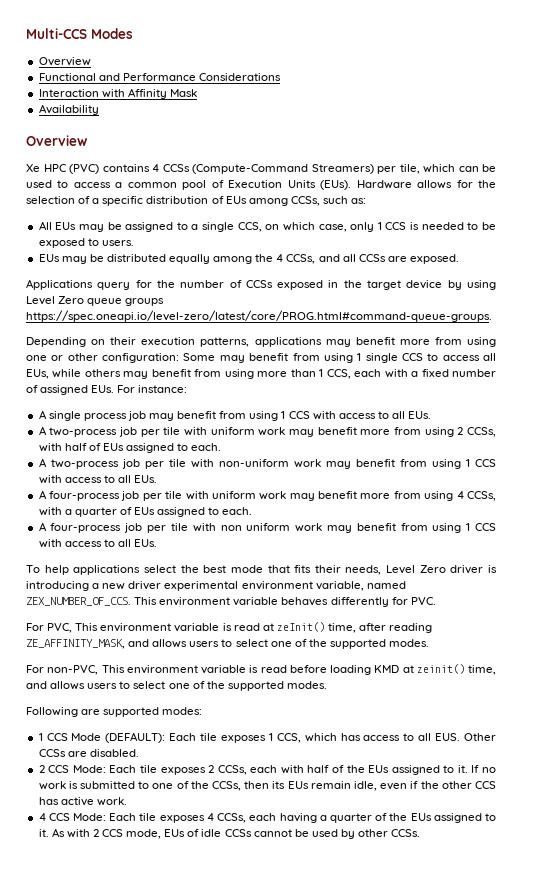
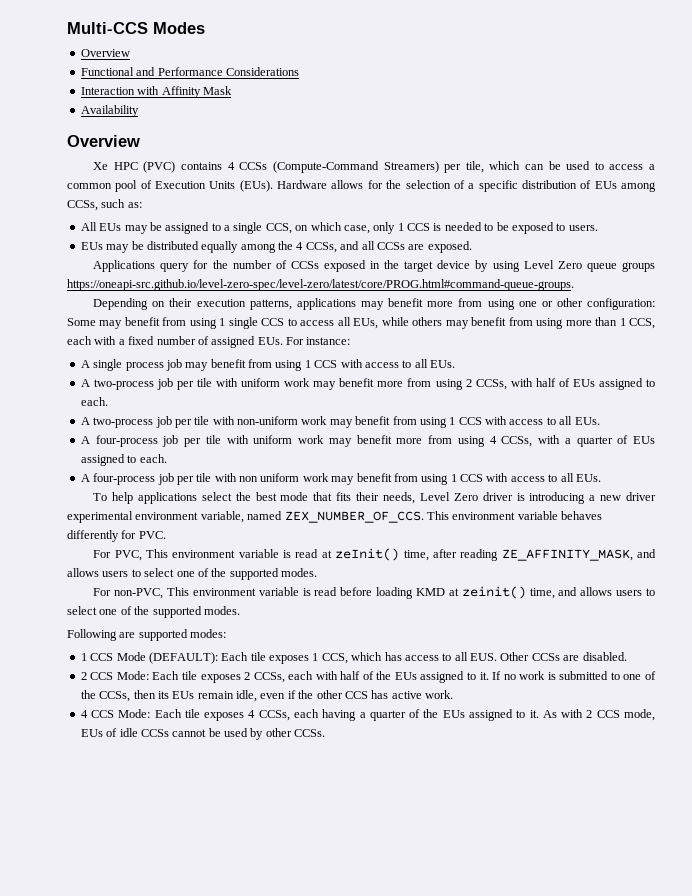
[26,310,492,322] https://spec.oneapi.io/level-zero/latest/core/PROG.html#command-queue-groups. -> [67,279,574,291] https://oneapi-src.github.io/level-zero-spec/level-zero/latest/core/PROG.html#command-queue-groups.

